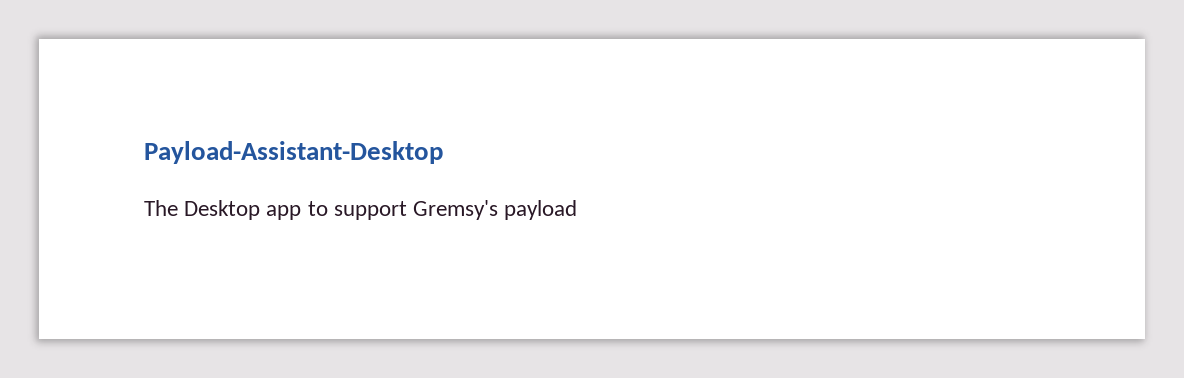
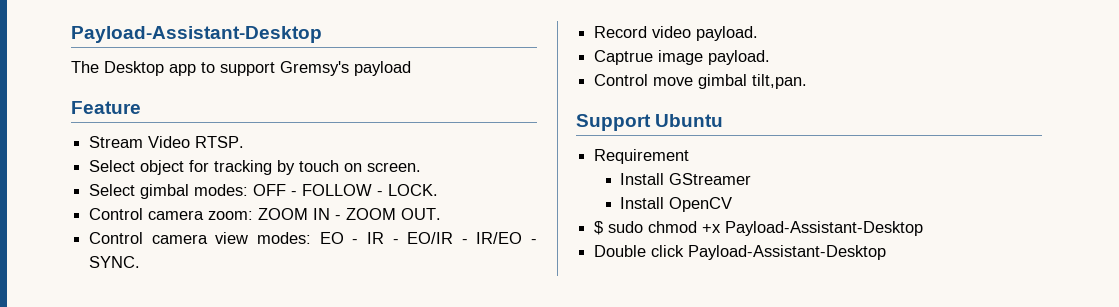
(578, 210) none -> [71,101,141,114] [89,136,245,148] [89,160,422,175] [89,184,439,199] [89,208,442,220] [89,232,537,244] [89,256,141,268] [594,26,759,41] [594,50,771,65] [594,74,808,89] [576,114,724,131] [594,149,690,164] [620,173,752,185] [620,197,733,212] [594,221,924,236] [594,245,887,260] // Feature // Stream Video RTSP. // Select object for tracking by touch on screen. // Select gimbal modes: OFF - FOLLOW - LOCK. // Control camera zoom: ZOOM IN - ZOOM OUT. // Control camera view modes: EO - IR - EO/IR - IR/EO - SYNC. // Record video payload. // Captrue image payload. // Control move gimbal tilt,pan. // Support Ubuntu // Requirement // Install GStreamer // Install OpenCV // $ sudo chmod +x Payload-Assistant-Desktop // Double click Payload-Assistant-Desktop

